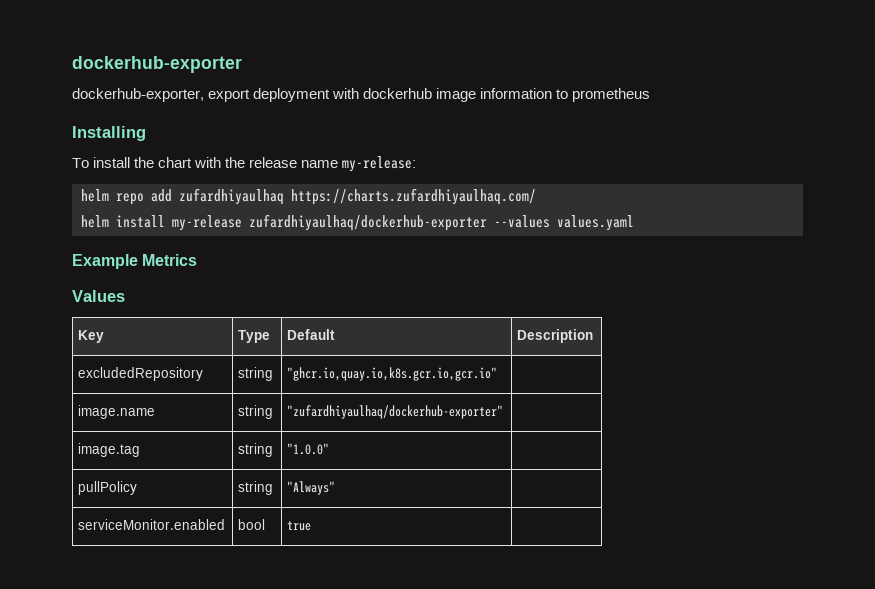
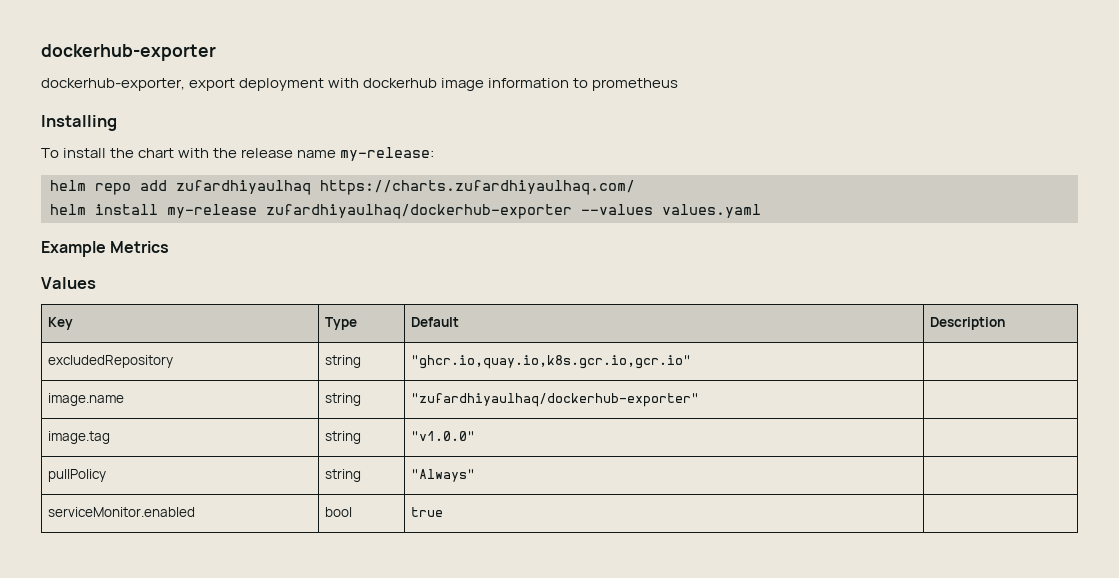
[287,443,330,455] "1.0.0" -> [410,431,475,441] "v1.0.0"

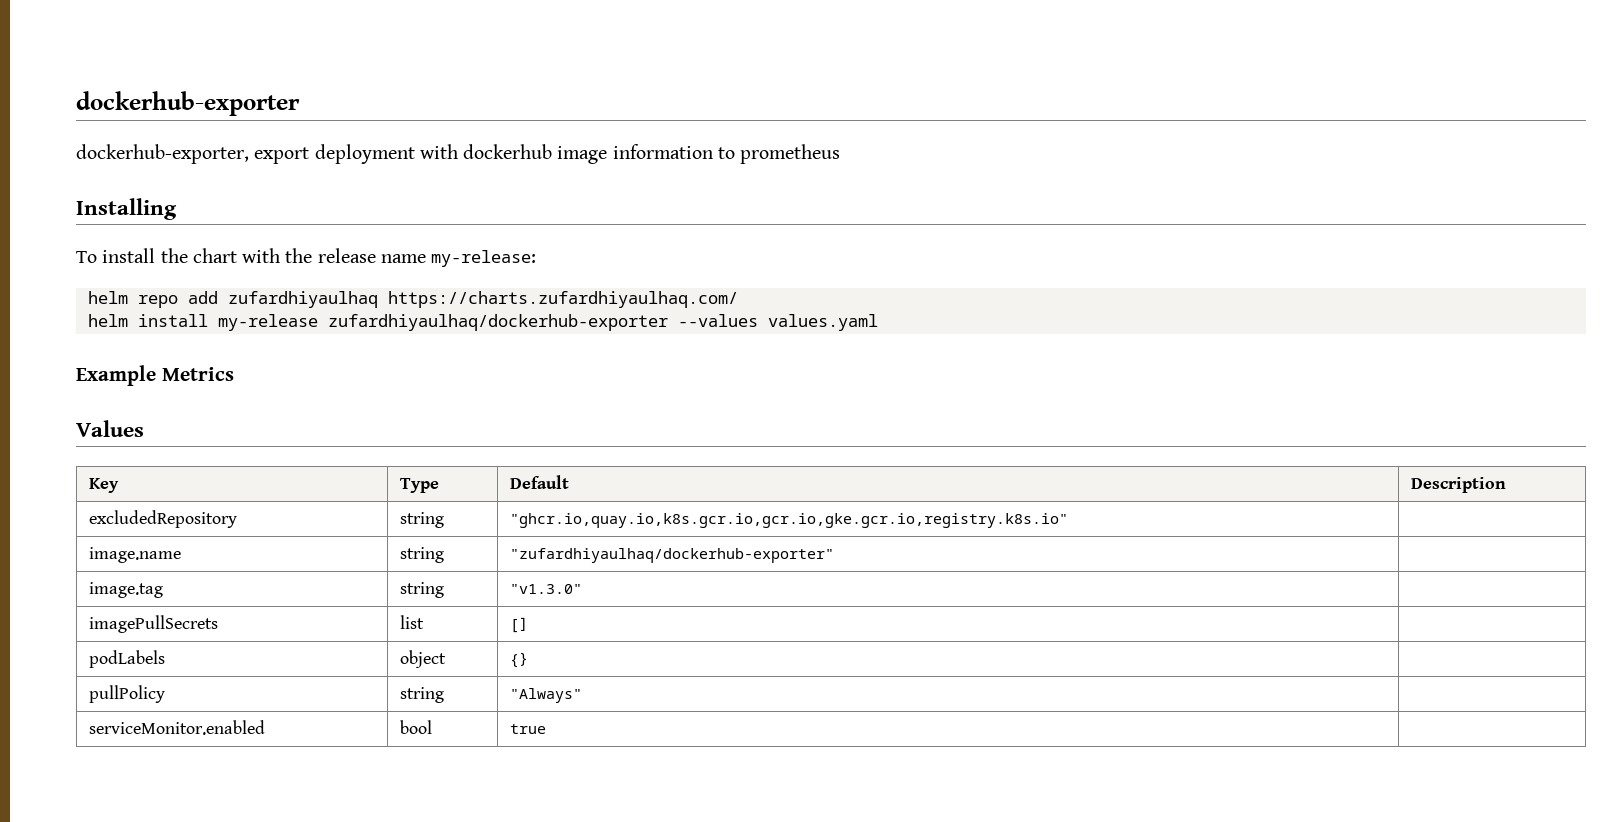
[410,355,691,369] "ghcr.io,quay.io,k8s.gcr.io,gcr.io" -> [509,513,1068,528] "ghcr.io,quay.io,k8s.gcr.io,gcr.io,gke.gcr.io,registry.k8s.io"
[410,431,475,441] "v1.0.0" -> [509,584,582,594] [88,615,218,633] [399,615,424,629] [509,617,528,633] [88,650,165,668] [399,650,446,668] [509,652,528,668] "v1.3.0" | // imagePullSecrets | list | [] | // podLabels | object | {}

